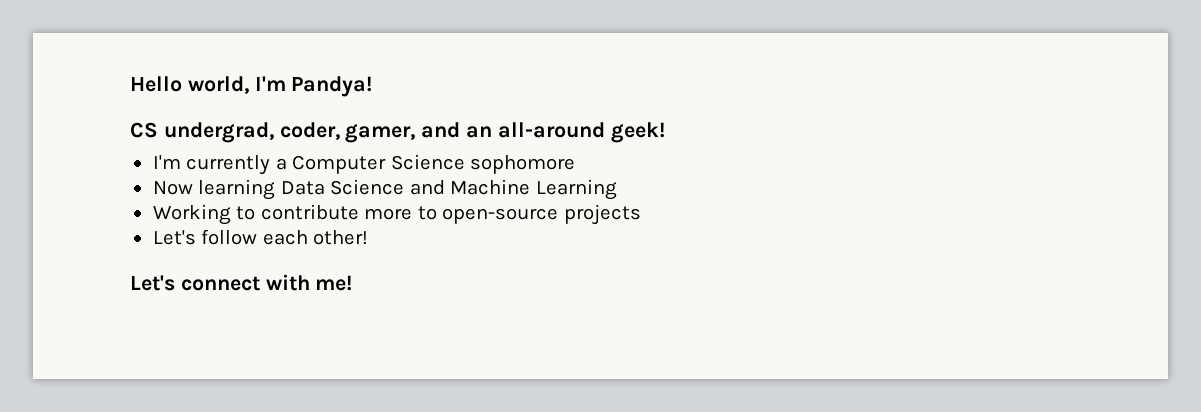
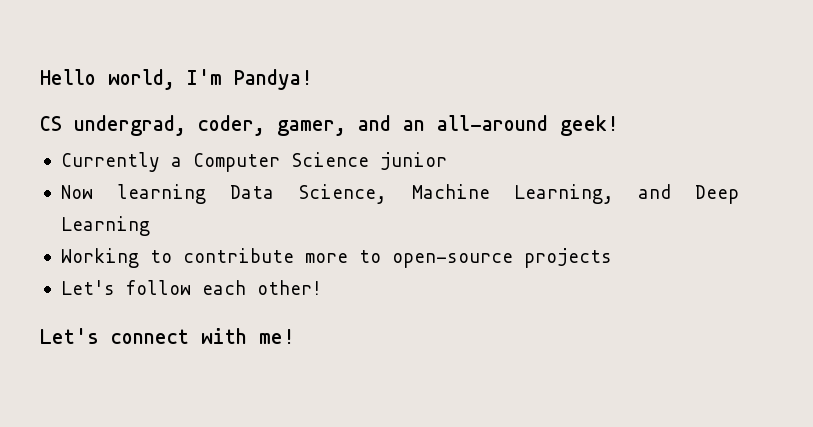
[152,155,271,175] I'm currently -> [60,152,160,172] Currently
[470,155,576,174] sophomore -> [379,152,447,170] junior
[330,179,531,195] Science and Machine -> [298,184,739,204] Science, Machine Learning, and Deep

